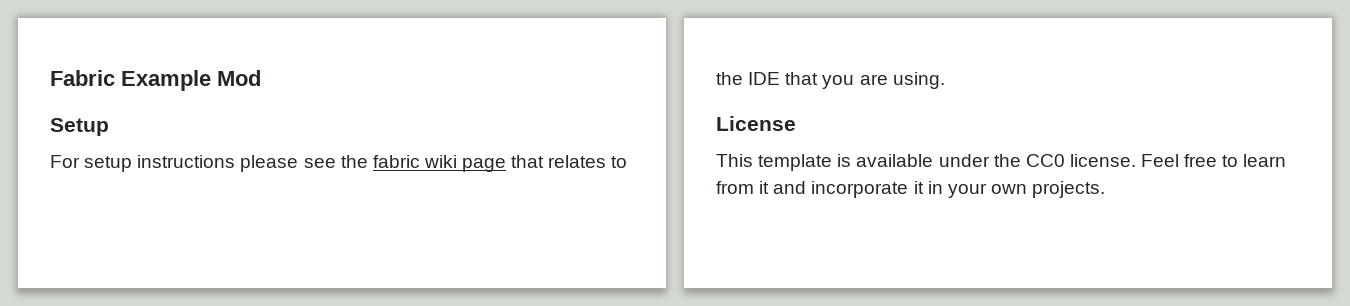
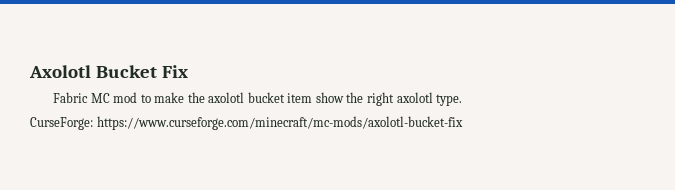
[50,70,261,91] [50,118,109,136] [50,155,628,172] [716,72,945,89] [716,116,796,131] [716,154,1287,171] [716,181,1106,198] Fabric Example Mod // Setup // For setup instructions please see the fabric wiki page that relates to the IDE that you are using. // License // This template is available under the CC0 license. Feel free to learn from it and incorporate it in your own projects. -> [29,65,188,78] [53,92,463,106] [30,116,463,130] Axolotl Bucket Fix // Fabric MC mod to make the axolotl bucket item show the right axolotl type. // CurseForge: https://www.curseforge.com/minecraft/mc-mods/axolotl-bucket-fix

